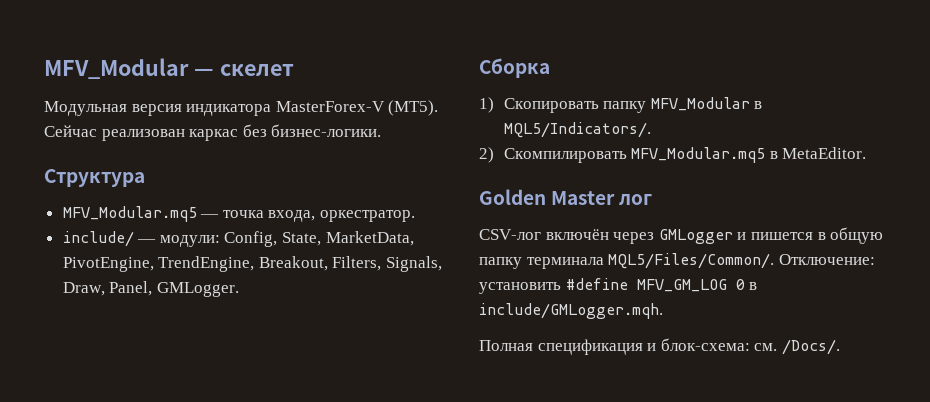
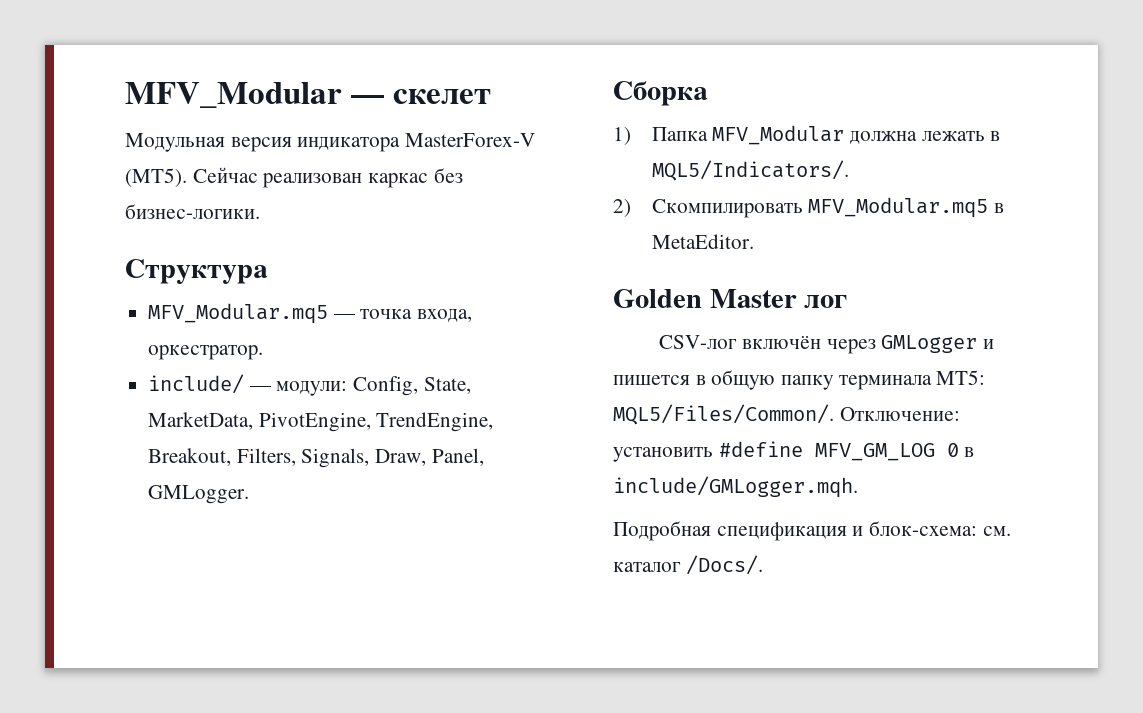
[503,97,750,113] Скопировать папку MFV_Modular -> [651,125,985,145] Папка MFV_Modular должна лежать
(604, 263) none -> [936,370,986,385] MT5:
[479,340,533,351] Полная -> [613,521,711,541] Подробная
(778, 347) none -> [613,562,681,572] каталог

